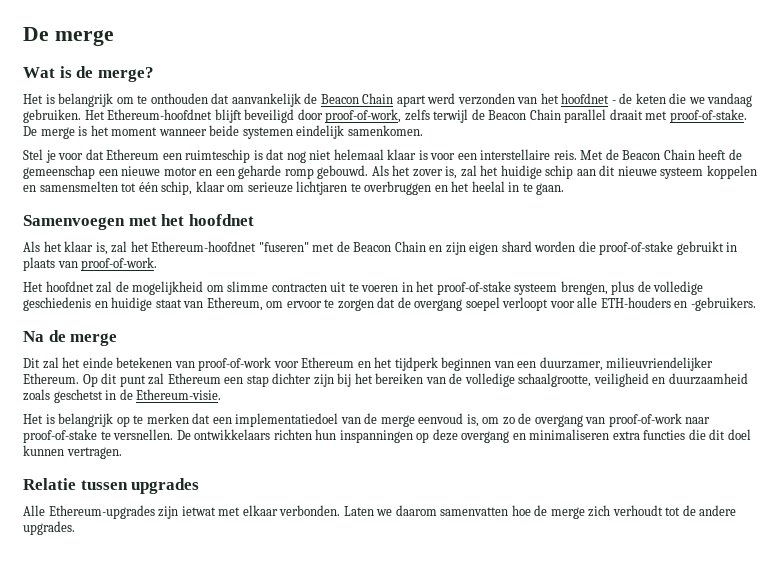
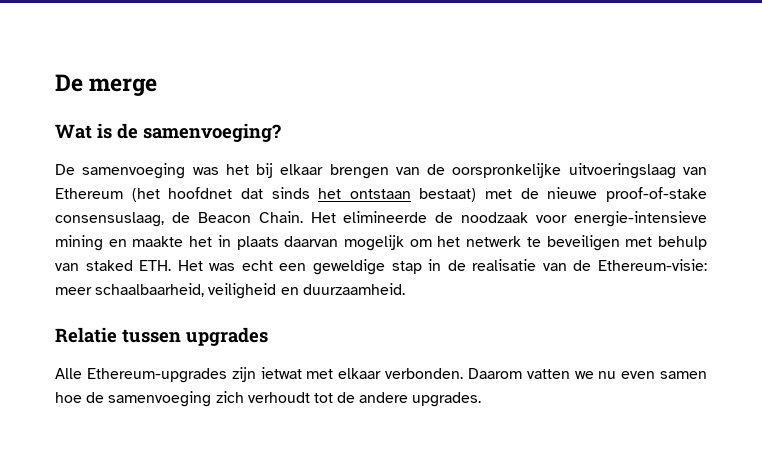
[97,67,154,82] [23,93,753,107] [23,109,747,123] [23,125,423,139] [23,149,742,163] [23,165,757,179] [23,181,565,195] [23,214,254,230] [23,241,738,255] [23,257,158,271] [23,281,704,295] [23,297,756,311] [23,330,118,346] [23,357,714,371] [23,373,748,387] [23,389,222,403] [23,413,711,427] [23,429,751,443] [23,445,122,459] merge? // Het is belangrijk om te onthouden dat aanvankelijk de Beacon Chain apart werd verzonden van het hoofdnet - de keten die we vandaag gebruiken. Het Ethereum-hoofdnet blijft beveiligd door proof-of-work, zelfs terwijl de Beacon Chain parallel draait met proof-of-stake. De merge is het moment wanneer beide systemen eindelijk samenkomen. // Stel je voor dat Ethereum een ruimteschip is dat nog niet helemaal klaar is voor een interstellaire reis. Met de Beacon Chain heeft de gemeenschap een nieuwe motor en een geharde romp gebouwd. Als het zover is, zal het huidige schip aan dit nieuwe systeem koppelen en samensmelten tot één schip, klaar om serieuze lichtjaren te overbruggen en het heelal in te gaan. // Samenvoegen met het hoofdnet // Als het klaar is, zal het Ethereum-hoofdnet "fuseren" met de Beacon Chain en zijn eigen shard worden die proof-of-stake gebruikt in plaats van proof-of-work. // Het hoofdnet zal de mogelijkheid om slimme contracten uit te voeren in het proof-of-stake systeem brengen, plus de volledige geschiedenis en huidige staat van Ethereum, om ervoor te zorgen dat de overgang soepel verloopt voor alle ETH-houders en -gebruikers. // Na de merge // Dit zal het einde betekenen van proof-of-work voor Ethereum en het tijdperk beginnen van een duurzamer, milieuvriendelijker Ethereum. Op dit punt zal Ethereum een stap dichter zijn bij het bereiken van de volledige schaalgrootte, veiligheid en duurzaamheid zoals geschetst in de Ethereum-visie. // Het is belangrijk op te merken dat een implementatiedoel van de merge eenvoud is, om zo de overgang van proof-of-work naar proof-of-stake te versnellen. De ontwikkelaars richten hun inspanningen op deze overgang en minimaliseren extra functies die dit doel kunnen vertragen. -> [143,123,281,142] [55,163,707,179] [55,187,707,202] [55,211,708,227] [55,235,707,251] [55,259,707,275] [55,283,405,299] samenvoeging? // De samenvoeging was het bij elkaar brengen van de oorspronkelijke uitvoeringslaag van Ethereum (het hoofdnet dat sinds het ontstaan bestaat) met de nieuwe proof-of-stake consensuslaag, de Beacon Chain. Het elimineerde de noodzaak voor energie-intensieve mining en maakte het in plaats daarvan mogelijk om het netwerk te beveiligen met behulp van staked ETH. Het was echt een geweldige stap in de realisatie van de Ethereum-visie: meer schaalbaarheid, veiligheid en duurzaamheid.
[343,505,509,516] Laten we daarom samenvatten -> [467,368,708,379] Daarom vatten we nu even samen
[550,507,585,519] merge -> [108,391,212,407] samenvoeging

